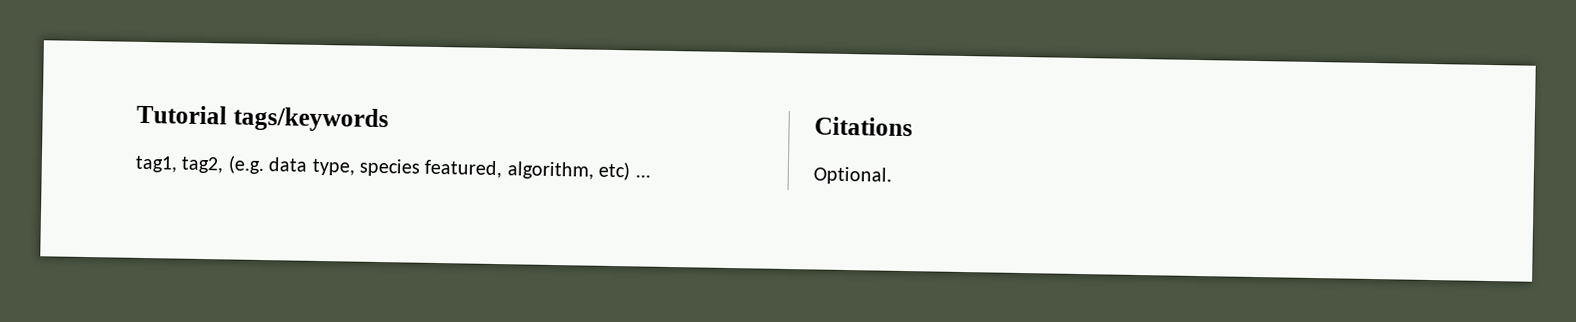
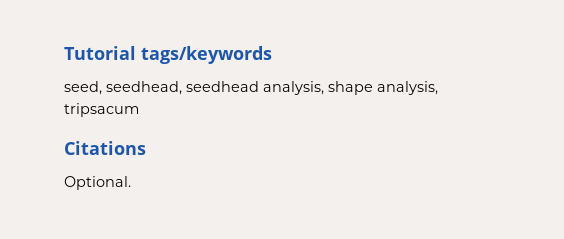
[135,155,651,181] tag1, tag2, (e.g. data type, species featured, algorithm, etc) ... -> [64,81,438,95] [64,103,139,117] seed, seedhead, seedhead analysis, shape analysis, tripsacum

